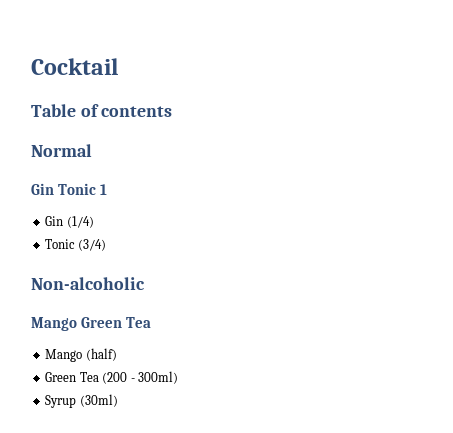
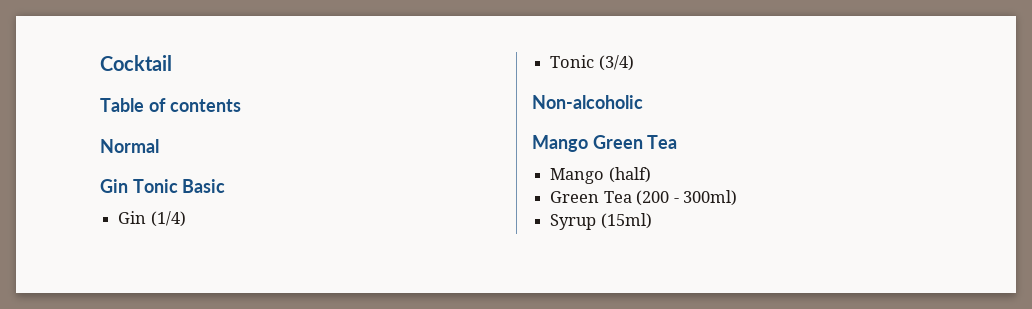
[100,184,108,195] 1 -> [182,179,226,193] Basic
[79,394,118,407] (30ml) -> [600,213,652,229] (15ml)

